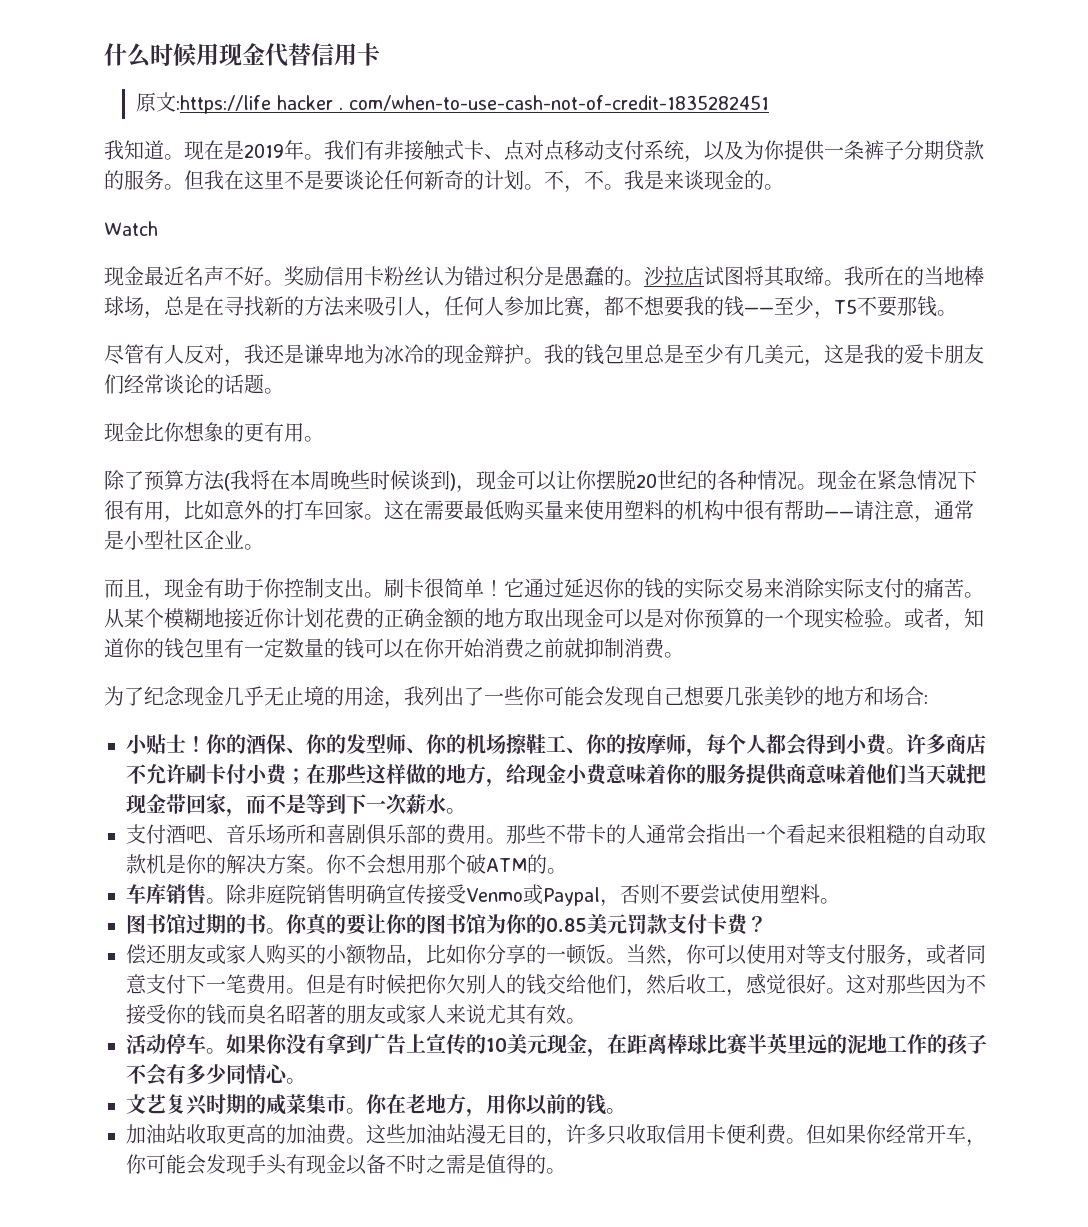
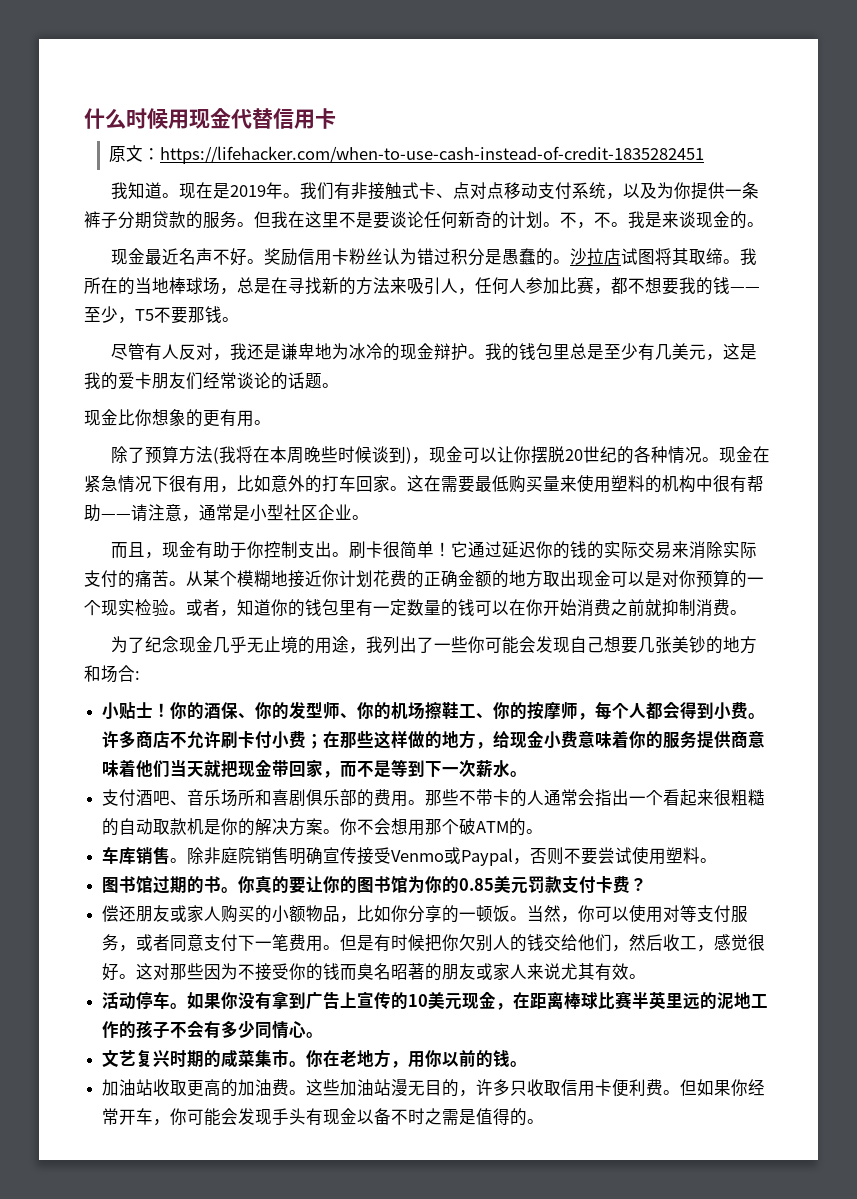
[175,95,769,114] :https://life hacker . com/when-to-use-cash-not-of-credit-1835282451 -> [142,146,704,164] ：https://lifehacker.com/when-to-use-cash-instead-of-credit-1835282451
[104,221,158,236] // Watch -> (764, 224) none

